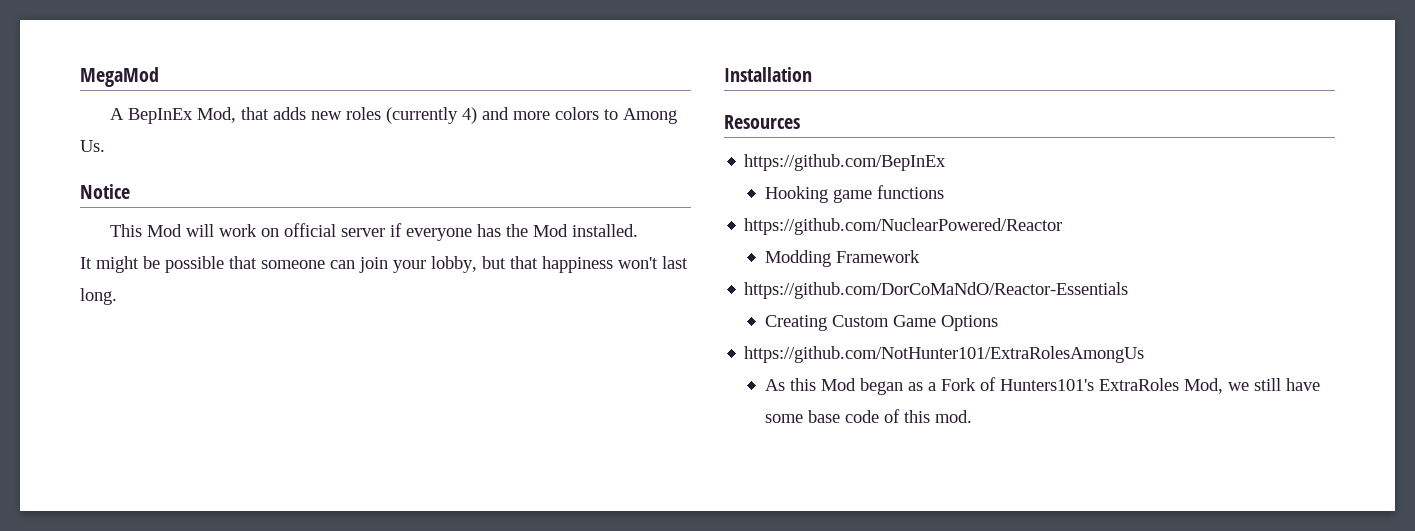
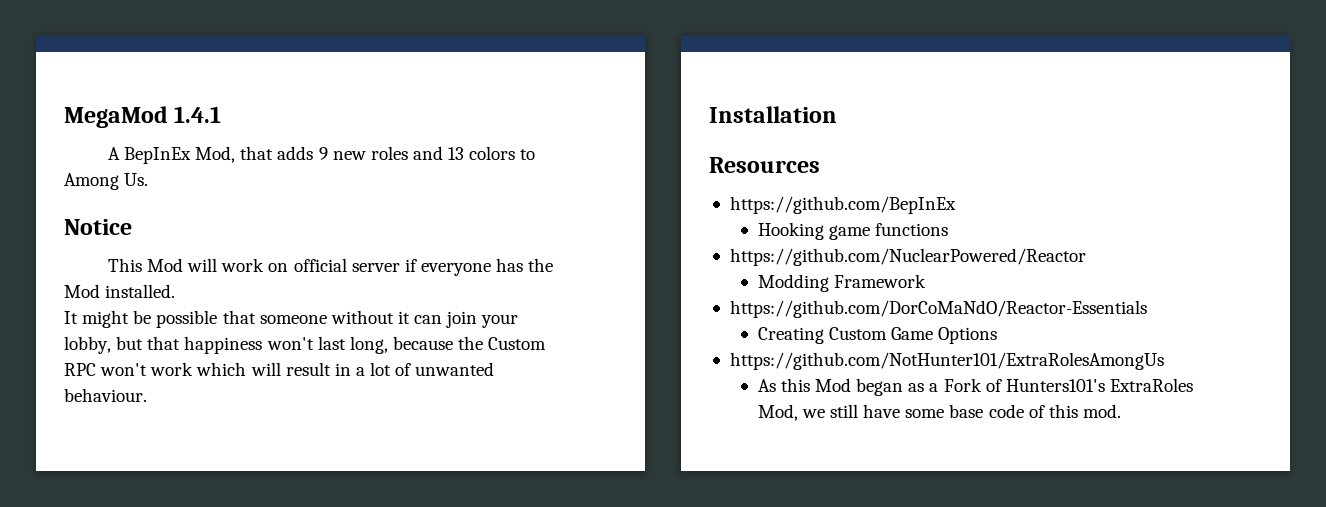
(159, 77) none -> [174,106,222,123] 1.4.1
(307, 113) none -> [318,147,328,160] 9
[386,107,551,124] (currently 4) and more -> [412,146,465,160] and 13
(325, 264) none -> [330,310,410,324] without it
[80,288,117,305] long. -> [349,336,547,354] [64,362,495,376] [64,388,147,402] long, because the Custom RPC won't work which will result in a lot of unwanted behaviour.

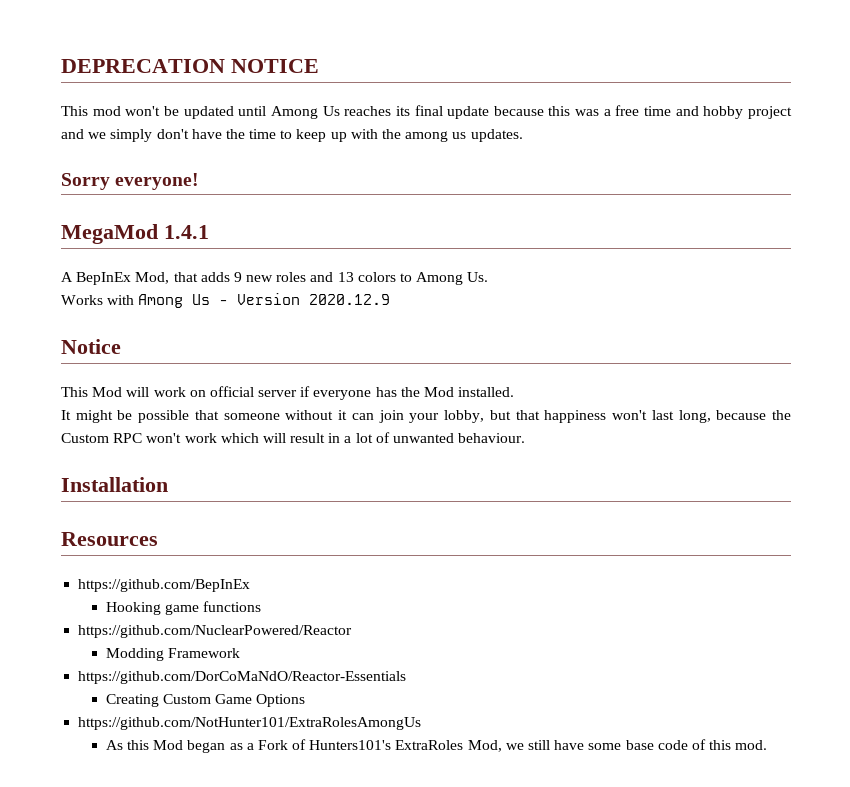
(64, 117) none -> [61,59,319,73] [61,105,792,119] [61,129,523,142] [61,173,200,190] DEPRECATION NOTICE // This mod won't be updated until Among Us reaches its final update because this was a free time and hobby project and we simply don't have the time to keep up with the among us updates. // Sorry everyone! //
(149, 179) none -> [61,293,391,308] // Works with Among Us - Version 2020.12.9

